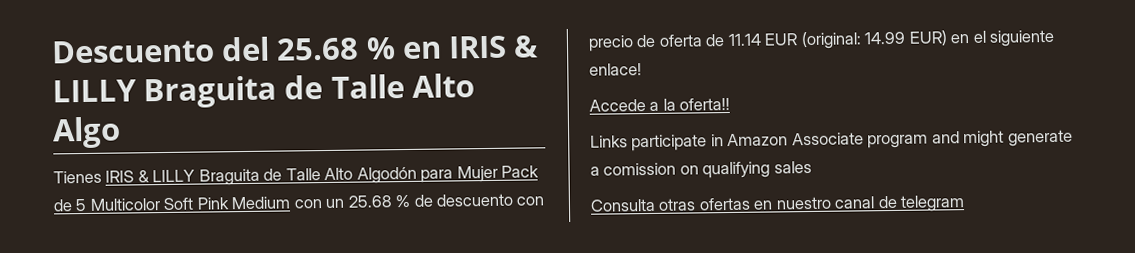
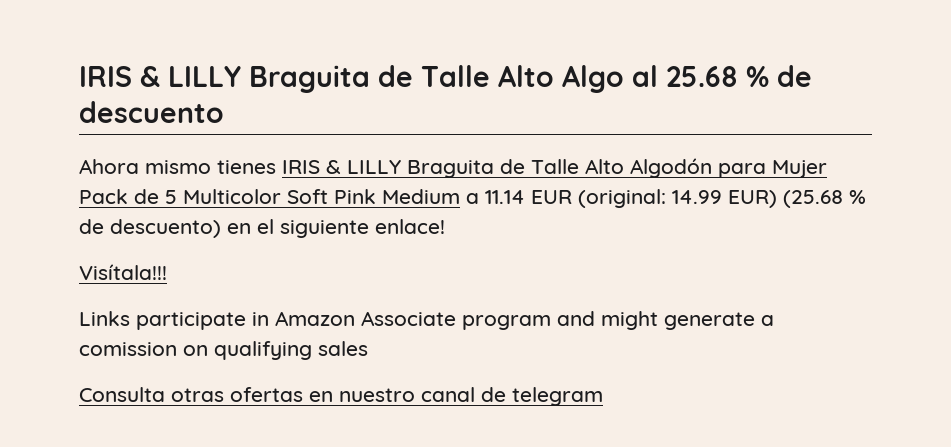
[51,36,442,64] Descuento del 25.68 % en -> (79, 76) none
[53,170,102,184] // Tienes -> [632,65,812,87] [79,101,224,123] [79,159,276,174] al 25.68 % de descuento // Ahora mismo tienes
[293,193,545,209] [588,34,726,52] con un 25.68 % de descuento con precio de oferta de -> [466,193,479,204] a
(948, 38) none -> [783,190,866,208] [79,219,221,238] (25.68 % de descuento)
[589,97,731,112] Accede a la oferta!! -> [79,264,167,280] Visítala!!!

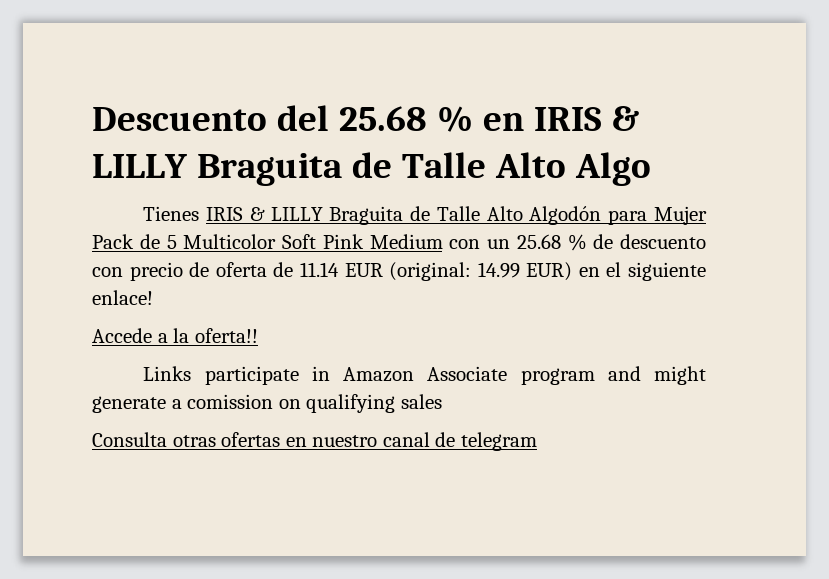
(79, 76) none -> [92,105,524,132] Descuento del 25.68 % en
[632,65,812,87] [79,101,224,123] [79,159,276,174] al 25.68 % de descuento // Ahora mismo tienes -> [143,206,200,221] // Tienes
[466,193,479,204] a -> [449,234,706,251] [92,262,294,281] con un 25.68 % de descuento con precio de oferta de
[783,190,866,208] [79,219,221,238] (25.68 % de descuento) -> (573, 271) none
[79,264,167,280] Visítala!!! -> [92,328,258,343] Accede a la oferta!!

